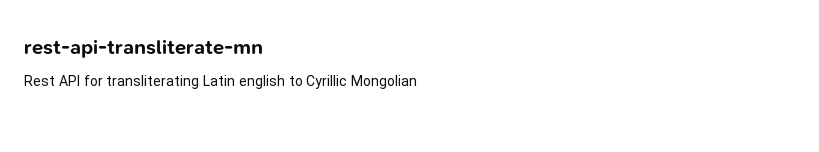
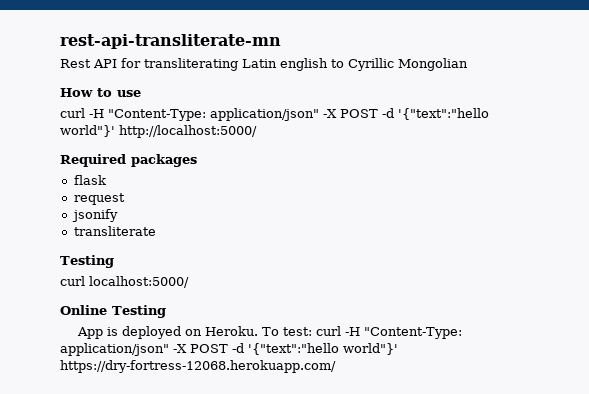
(418, 82) none -> [60,88,141,97] [60,108,489,121] [60,125,257,138] [60,154,197,167] [73,175,106,185] [73,193,125,205] [71,209,118,222] [73,226,156,236] [60,255,114,268] [60,276,189,288] [60,305,166,318] [77,326,463,339] [60,343,398,356] [60,360,336,373] // How to use // curl -H "Content-Type: application/json" -X POST -d '{"text":"hello world"}' http://localhost:5000/ // Required packages // flask // request // jsonify // transliterate // Testing // curl localhost:5000/ // Online Testing // App is deployed on Heroku. To test: curl -H "Content-Type: application/json" -X POST -d '{"text":"hello world"}' https://dry-fortress-12068.herokuapp.com/

